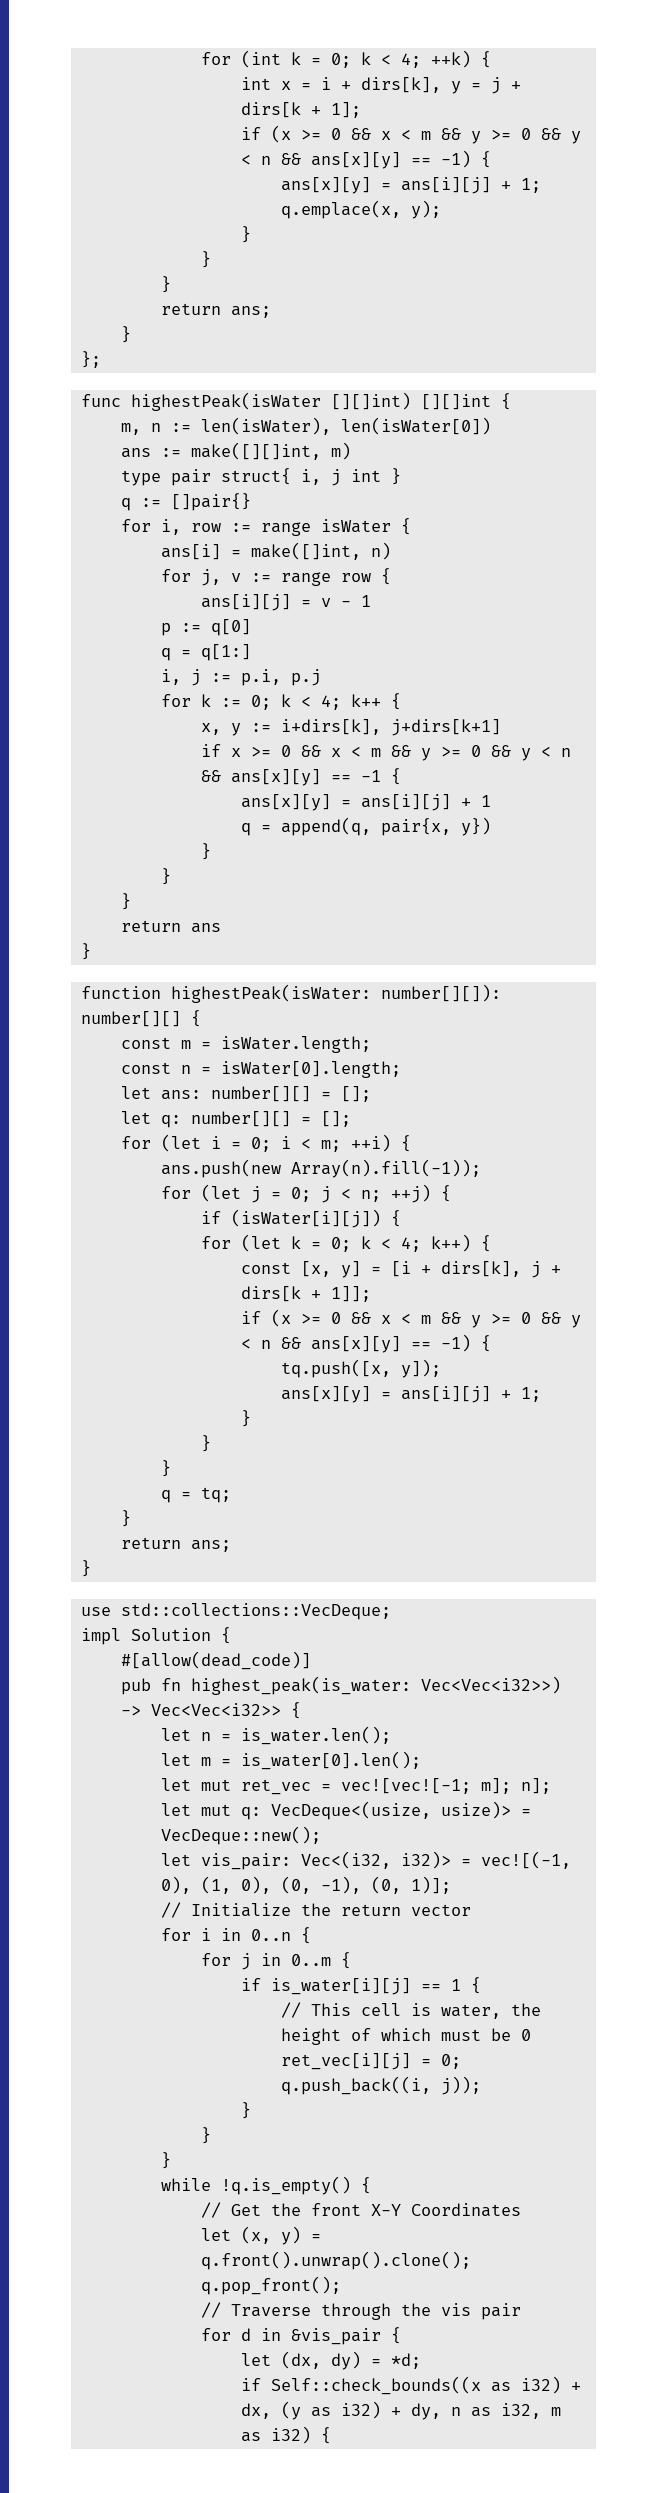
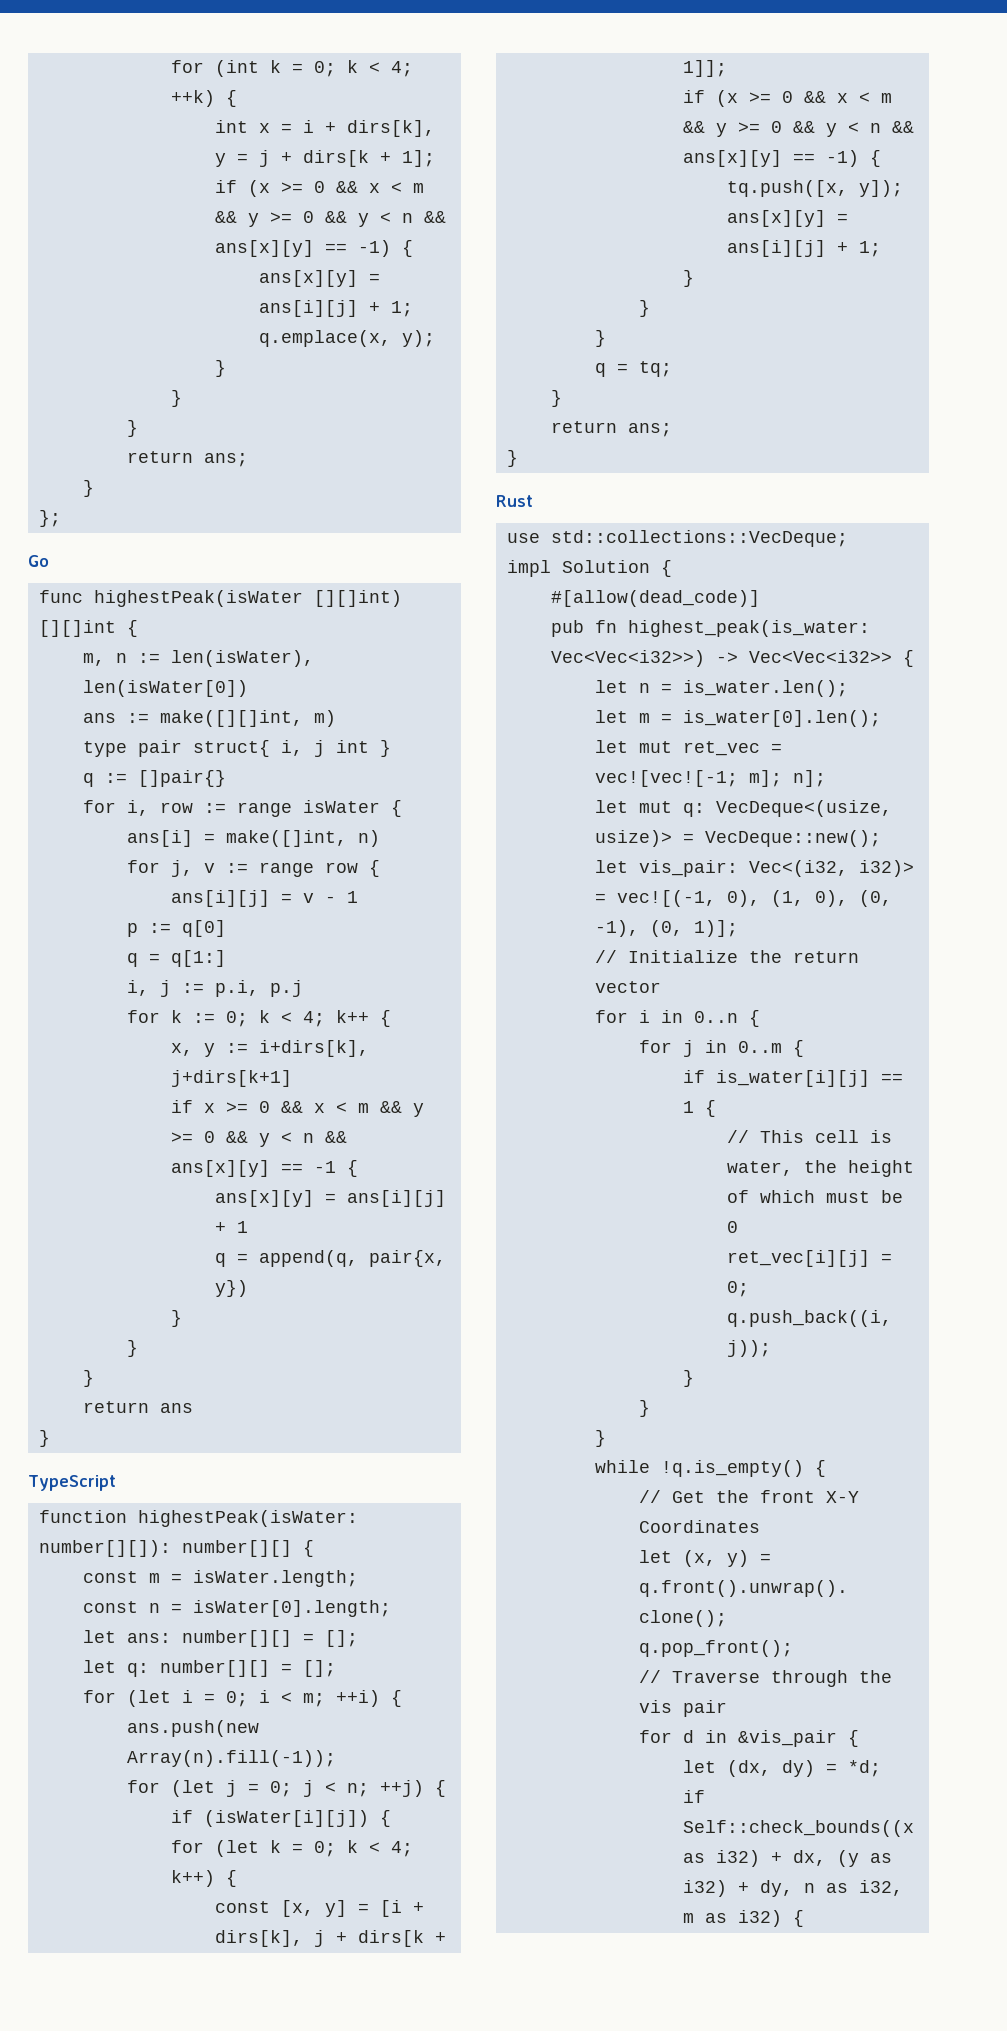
(101, 359) none -> [28,555,49,567] // Go
(91, 951) none -> [28,1475,116,1491] // TypeScript
(91, 1568) none -> [496,495,533,507] // Rust

